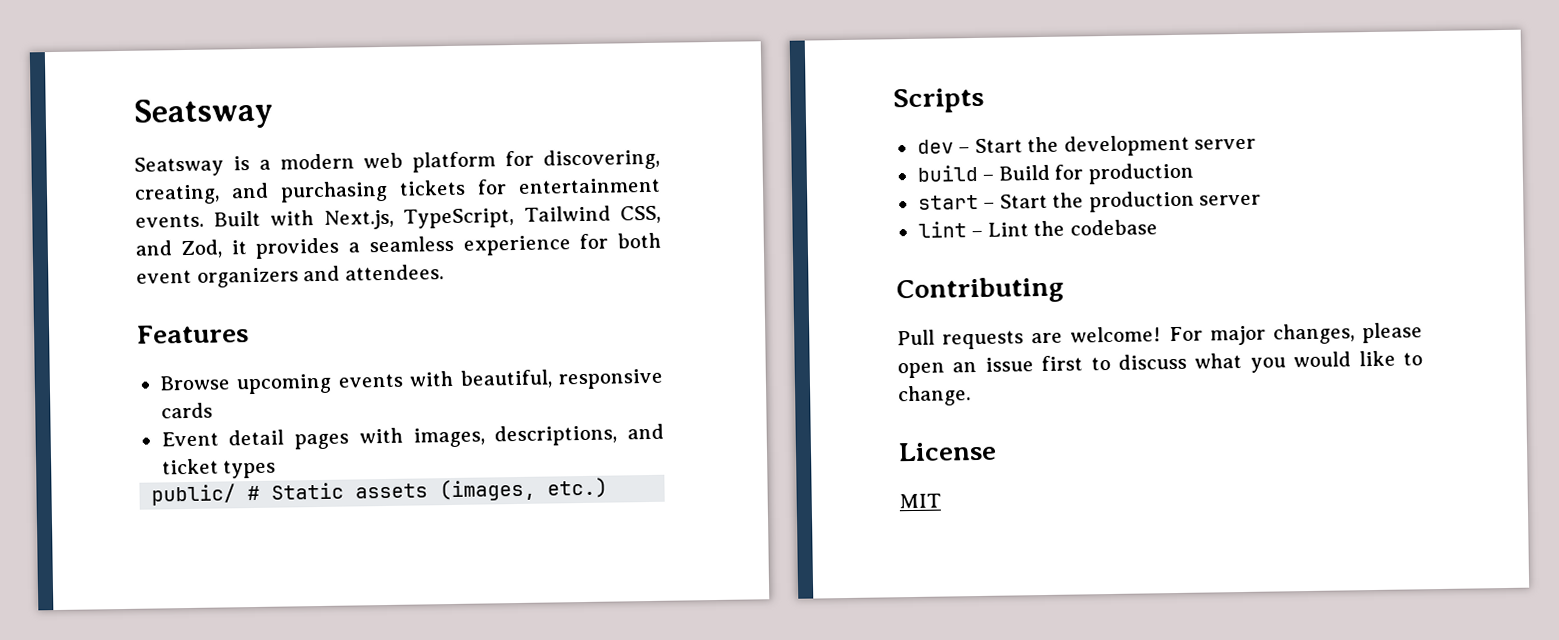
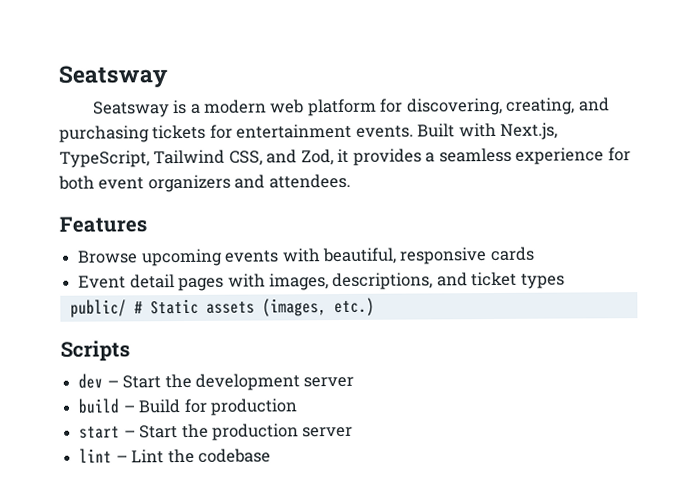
[896,276,1064,305] [897,322,1423,350] [897,350,1423,379] [898,385,971,407] [898,441,997,462] [899,493,941,509] // Contributing // Pull requests are welcome! For major changes, please open an issue first to discuss what you would like to change. // License // MIT -> (271, 455) none

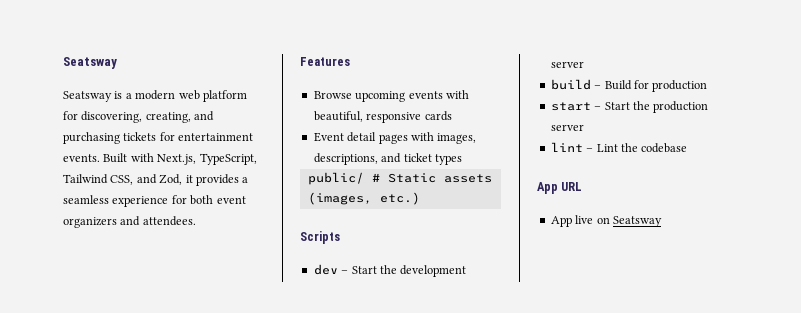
(271, 455) none -> [537,182,583,194] [550,215,662,227] // App URL // App live on Seatsway

